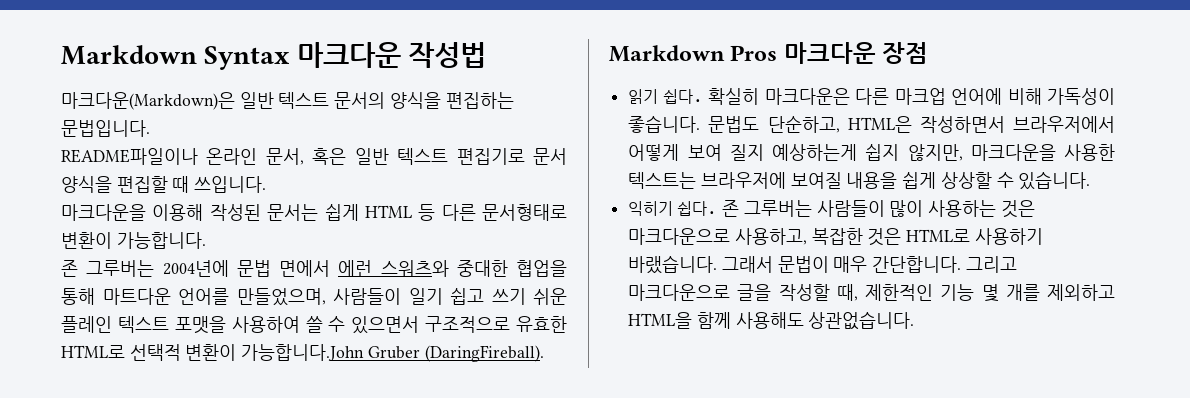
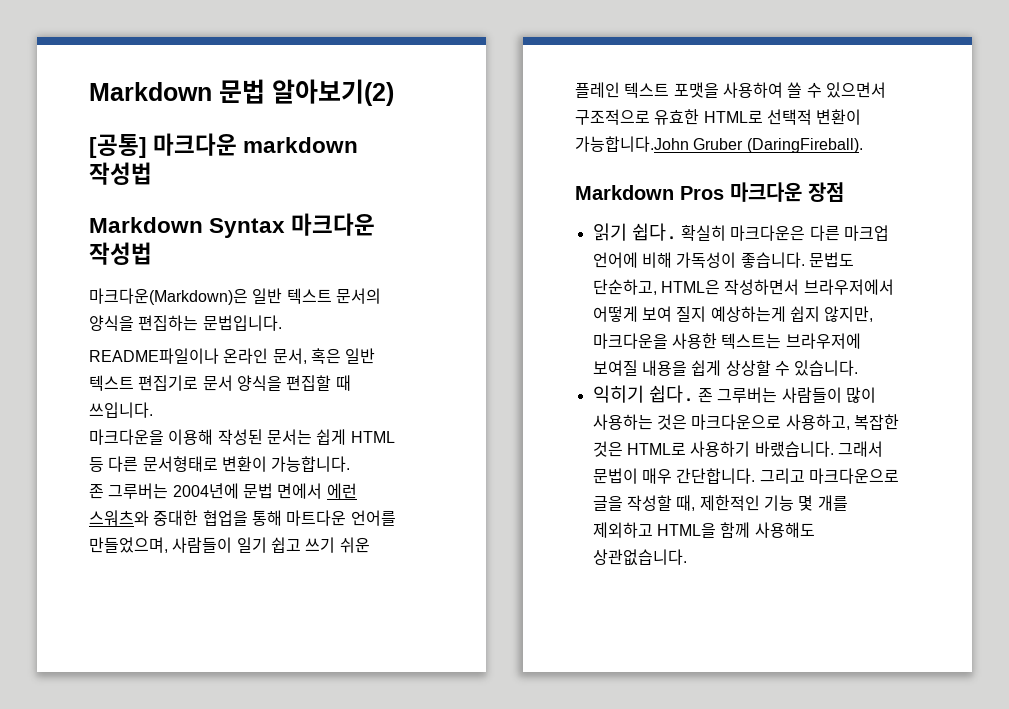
[61,45,197,65] Markdown -> [89,79,394,106] [89,133,359,158] [89,162,152,185] [89,217,203,233] Markdown 문법 알아보기(2) // [공통] 마크다운 markdown 작성법 // Markdown

